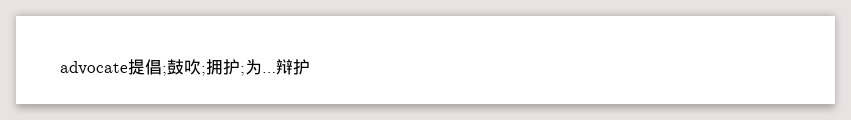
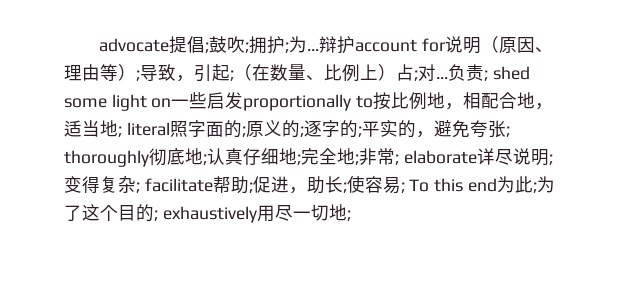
(310, 67) none -> [355,36,554,54] [64,64,530,82] [64,92,554,111] [64,120,510,138] [64,148,553,167] [64,175,555,194] [64,204,351,223] account for说明（原因、理由等）;导致，引起;（在数量、比例上）占;对…负责; shed some light on一些启发proportionally to按比例地，相配合地，适当地; literal照字面的;原义的;逐字的;平实的，避免夸张; thoroughly彻底地;认真仔细地;完全地;非常; elaborate详尽说明;变得复杂; facilitate帮助;促进，助长;使容易; To this end为此;为了这个目的; exhaustively用尽一切地;

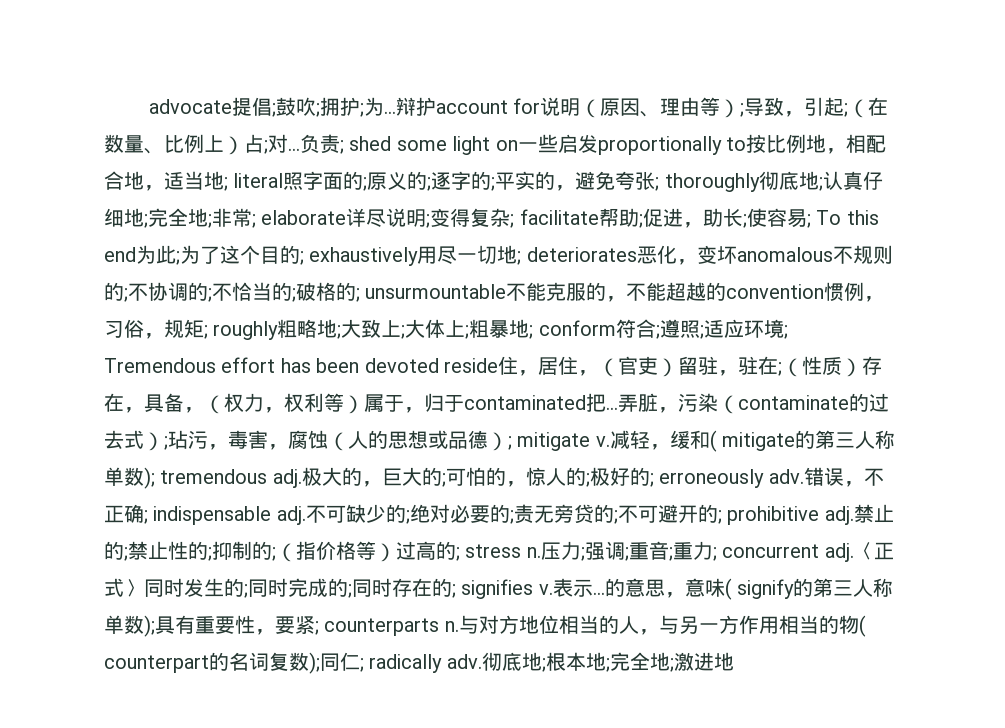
(351, 215) none -> [526,245,893,265] [104,282,885,302] [104,319,788,340] [104,356,882,377] [104,393,889,414] [104,430,896,452] [104,467,884,489] [104,504,894,525] [104,541,894,562] [104,578,894,600] [104,615,866,637] [104,652,734,674] deteriorates恶化，变坏anomalous不规则的;不协调的;不恰当的;破格的; unsurmountable不能克服的，不能超越的convention惯例，习俗，规矩; roughly粗略地;大致上;大体上;粗暴地; conform符合;遵照;适应环境; Tremendous effort has been devoted reside住，居住，（官吏）留驻，驻在;（性质）存在，具备，（权力，权利等）属于，归于contaminated把…弄脏，污染（contaminate的过去式）;玷污，毒害，腐蚀（人的思想或品德）; mitigate v.减轻，缓和( mitigate的第三人称单数); tremendous adj.极大的，巨大的;可怕的，惊人的;极好的; erroneously adv.错误，不正确; indispensable adj.不可缺少的;绝对必要的;责无旁贷的;不可避开的; prohibitive adj.禁止的;禁止性的;抑制的;（指价格等）过高的; stress n.压力;强调;重音;重力; concurrent adj.〈正式〉同时发生的;同时完成的;同时存在的; signifies v.表示…的意思，意味( signify的第三人称单数);具有重要性，要紧; counterparts n.与对方地位相当的人，与另一方作用相当的物( counterpart的名词复数);同仁; radically adv.彻底地;根本地;完全地;激进地

